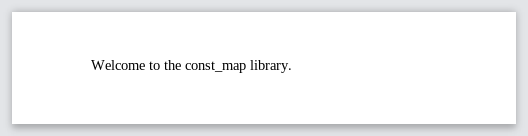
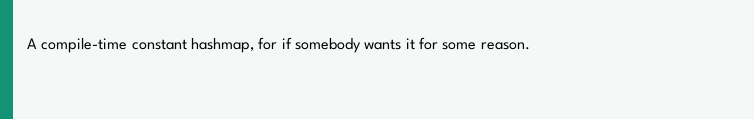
[91,60,292,73] Welcome to the const_map library. -> [27,37,530,53] A compile-time constant hashmap, for if somebody wants it for some reason.

